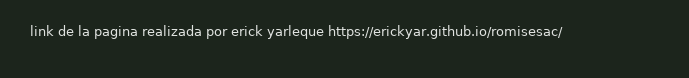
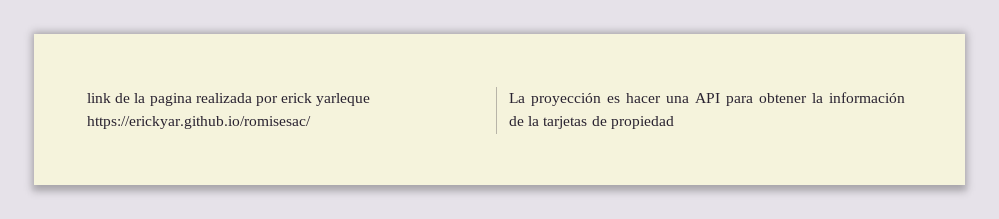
(563, 32) none -> [509,92,905,106] [509,116,674,129] // La proyección es hacer una API para obtener la información de la tarjetas de propiedad

